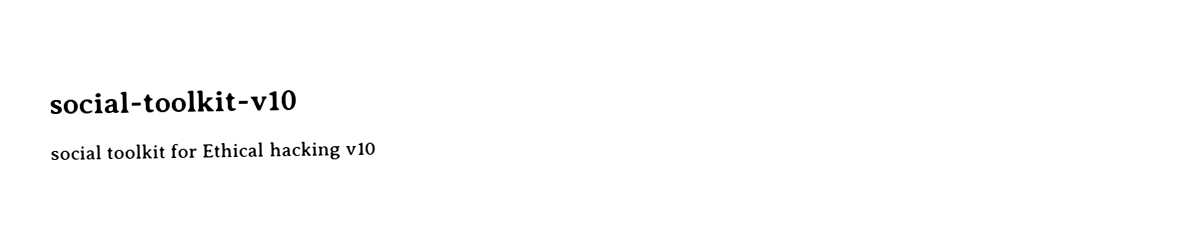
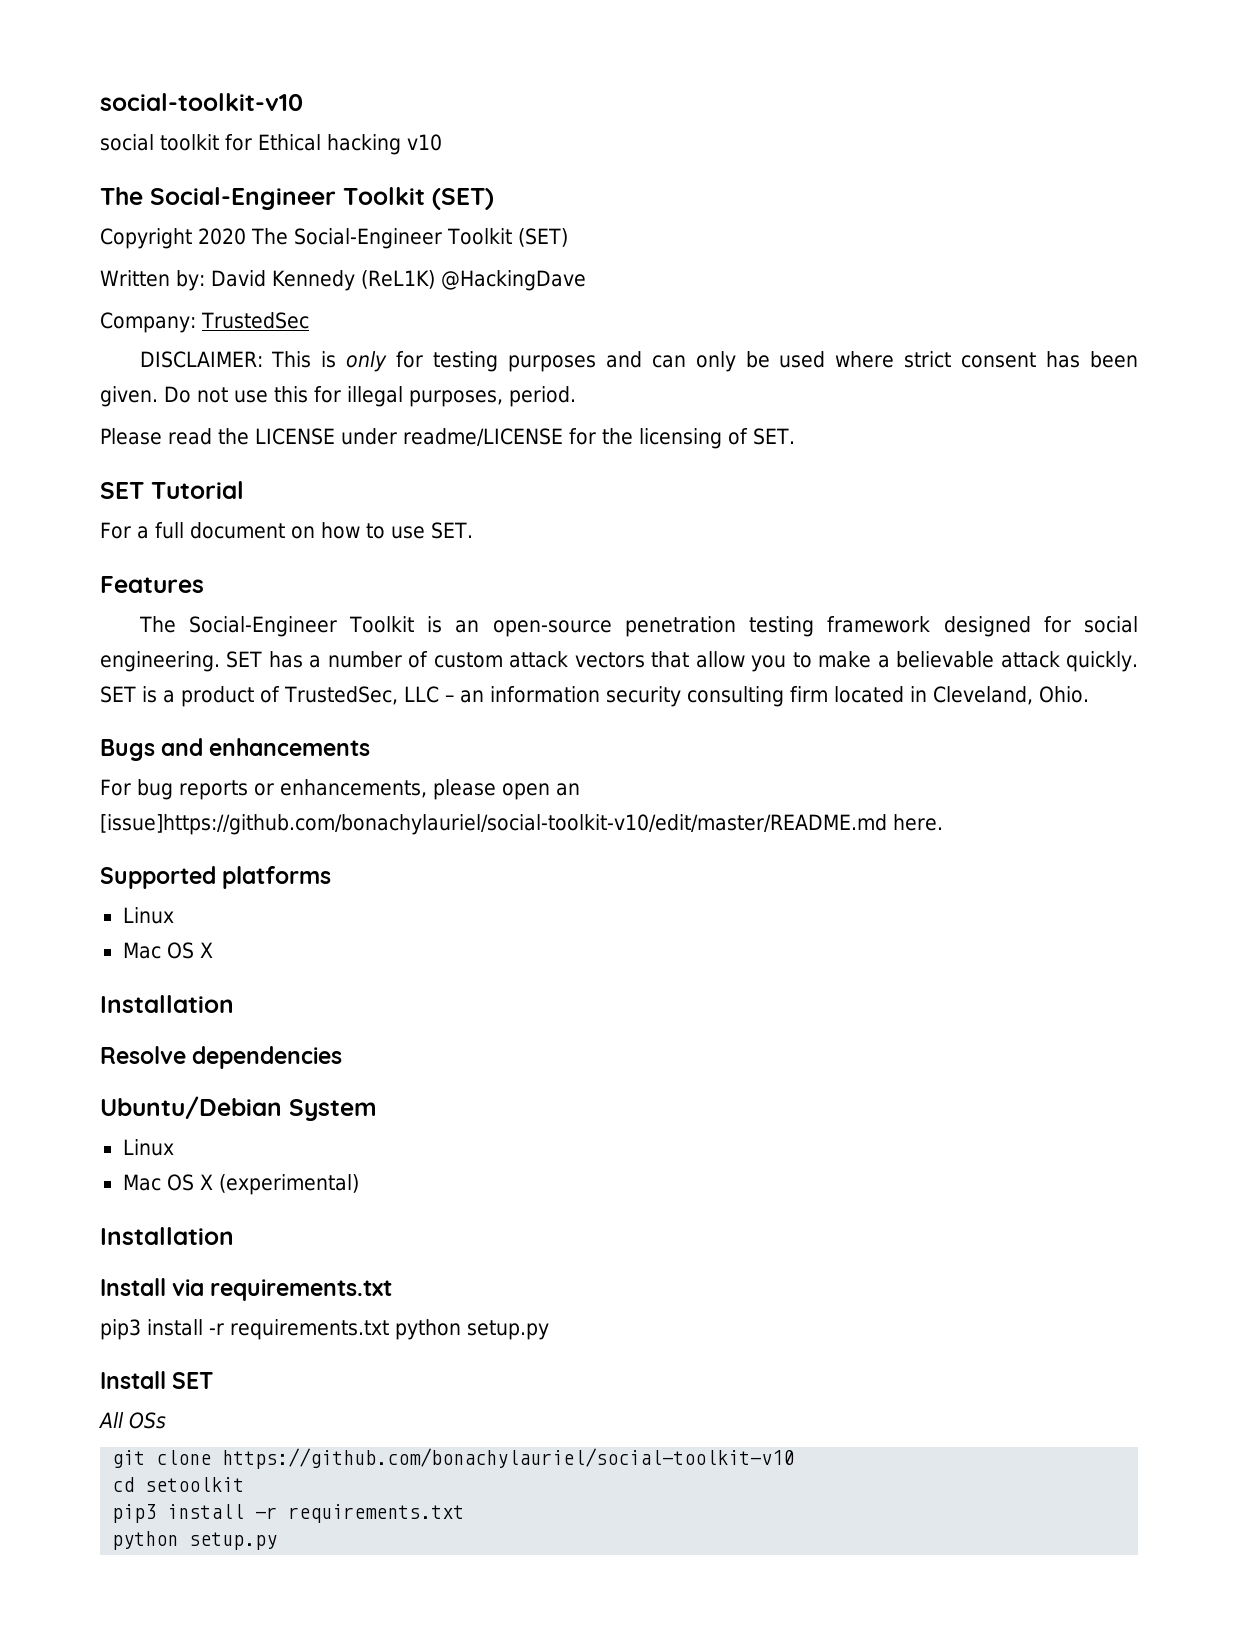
(376, 149) none -> [100,187,494,210] [100,228,568,249] [100,270,586,291] [100,312,309,333] [139,351,1139,372] [100,386,576,407] [100,428,795,449] [100,481,244,499] [100,522,473,539] [100,576,204,593] [138,616,1138,637] [100,651,1139,672] [100,686,1089,707] [100,738,371,761] [100,779,580,800] [100,814,943,835] [100,866,332,889] [122,907,174,924] [122,942,213,959] [100,995,234,1013] [100,1046,343,1069] [100,1096,377,1121] [122,1139,174,1156] [122,1174,359,1195] [100,1227,234,1245] [100,1278,393,1301] [100,1319,549,1340] [100,1371,214,1389] [99,1412,166,1429] [112,1448,795,1469] [112,1477,245,1492] [112,1504,465,1523] [112,1531,278,1550] // The Social-Engineer Toolkit (SET) // Copyright 2020 The Social-Engineer Toolkit (SET) // Written by: David Kennedy (ReL1K) @HackingDave // Company: TrustedSec // DISCLAIMER: This is only for testing purposes and can only be used where strict consent has been given. Do not use this for illegal purposes, period. // Please read the LICENSE under readme/LICENSE for the licensing of SET. // SET Tutorial // For a full document on how to use SET. // Features // The Social-Engineer Toolkit is an open-source penetration testing framework designed for social engineering. SET has a number of custom attack vectors that allow you to make a believable attack quickly. SET is a product of TrustedSec, LLC – an information security consulting firm located in Cleveland, Ohio. // Bugs and enhancements // For bug reports or enhancements, please open an [issue]https://github.com/bonachylauriel/social-toolkit-v10/edit/master/README.md here. // Supported platforms // Linux // Mac OS X // Installation // Resolve dependencies // Ubuntu/Debian System // Linux // Mac OS X (experimental) // Installation // Install via requirements.txt // pip3 install -r requirements.txt python setup.py // Install SET // All OSs // git clone https://github.com/bonachylauriel/social-toolkit-v10 // cd setoolkit // pip3 install -r requirements.txt // python setup.py

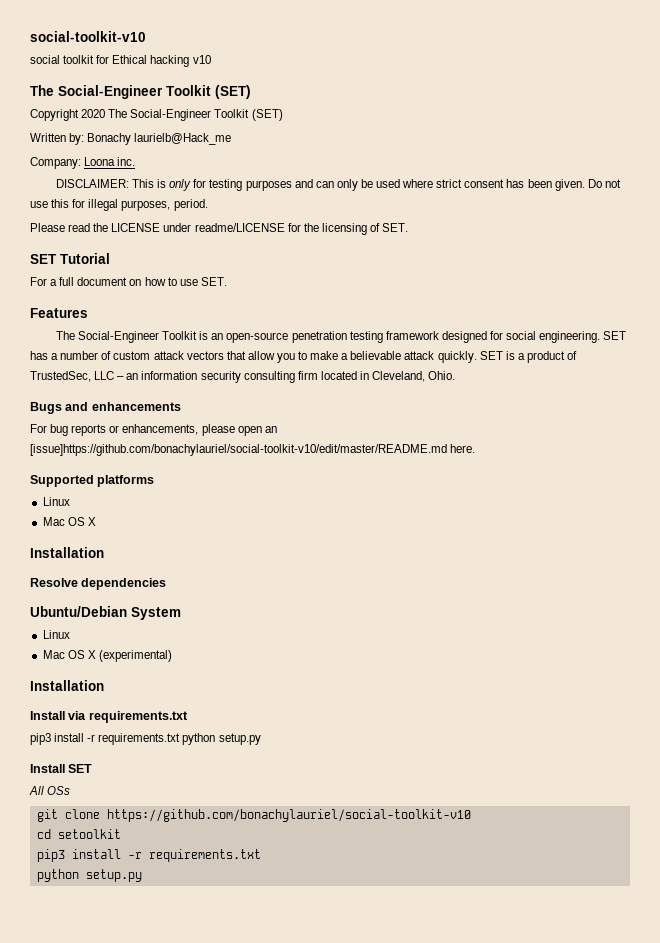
[210,270,586,291] David Kennedy (ReL1K) @HackingDave -> [87,133,232,145] Bonachy laurielb@Hack_me
[200,312,309,329] TrustedSec -> [84,157,136,166] Loona inc.

